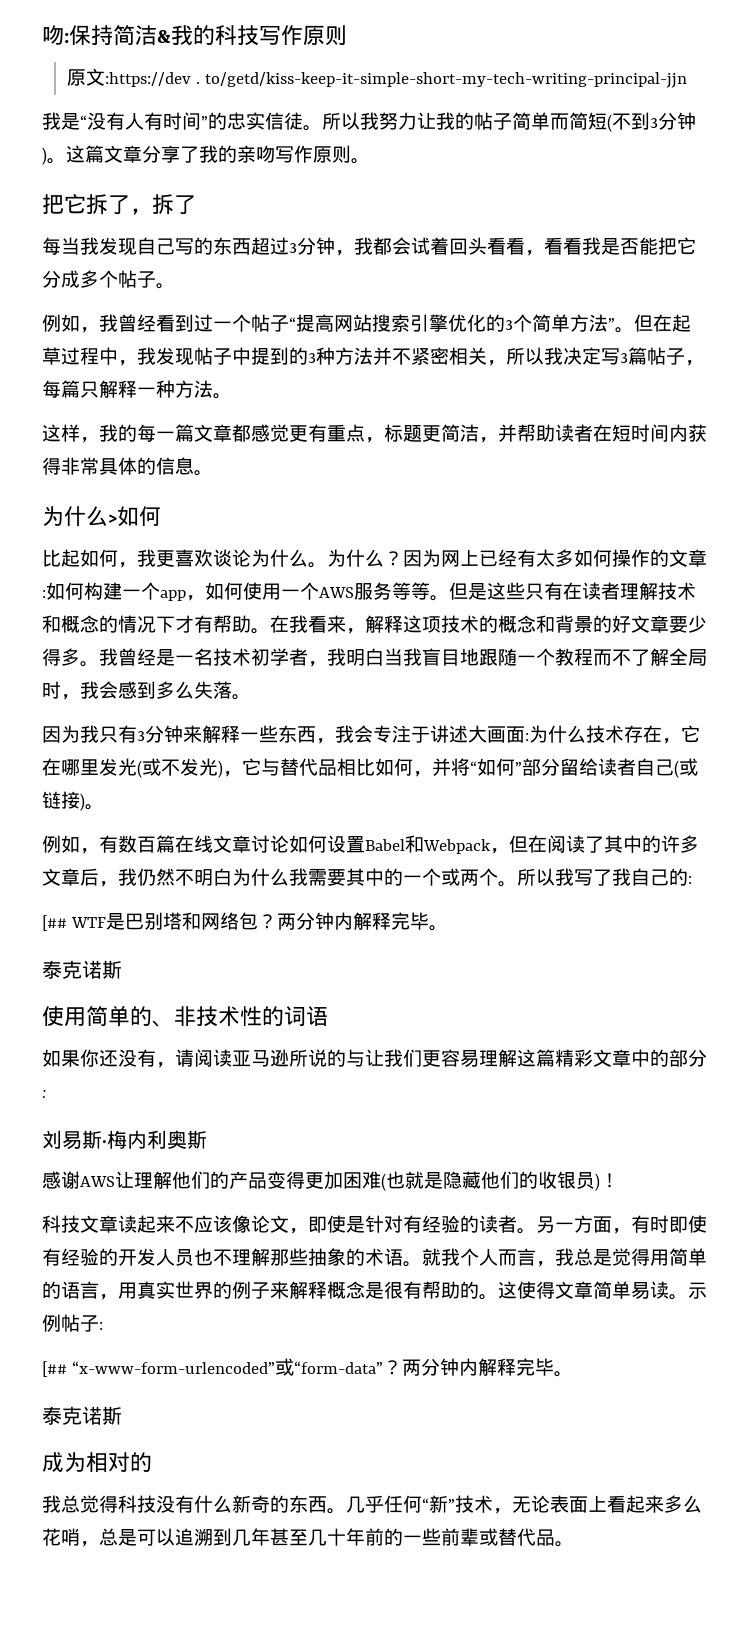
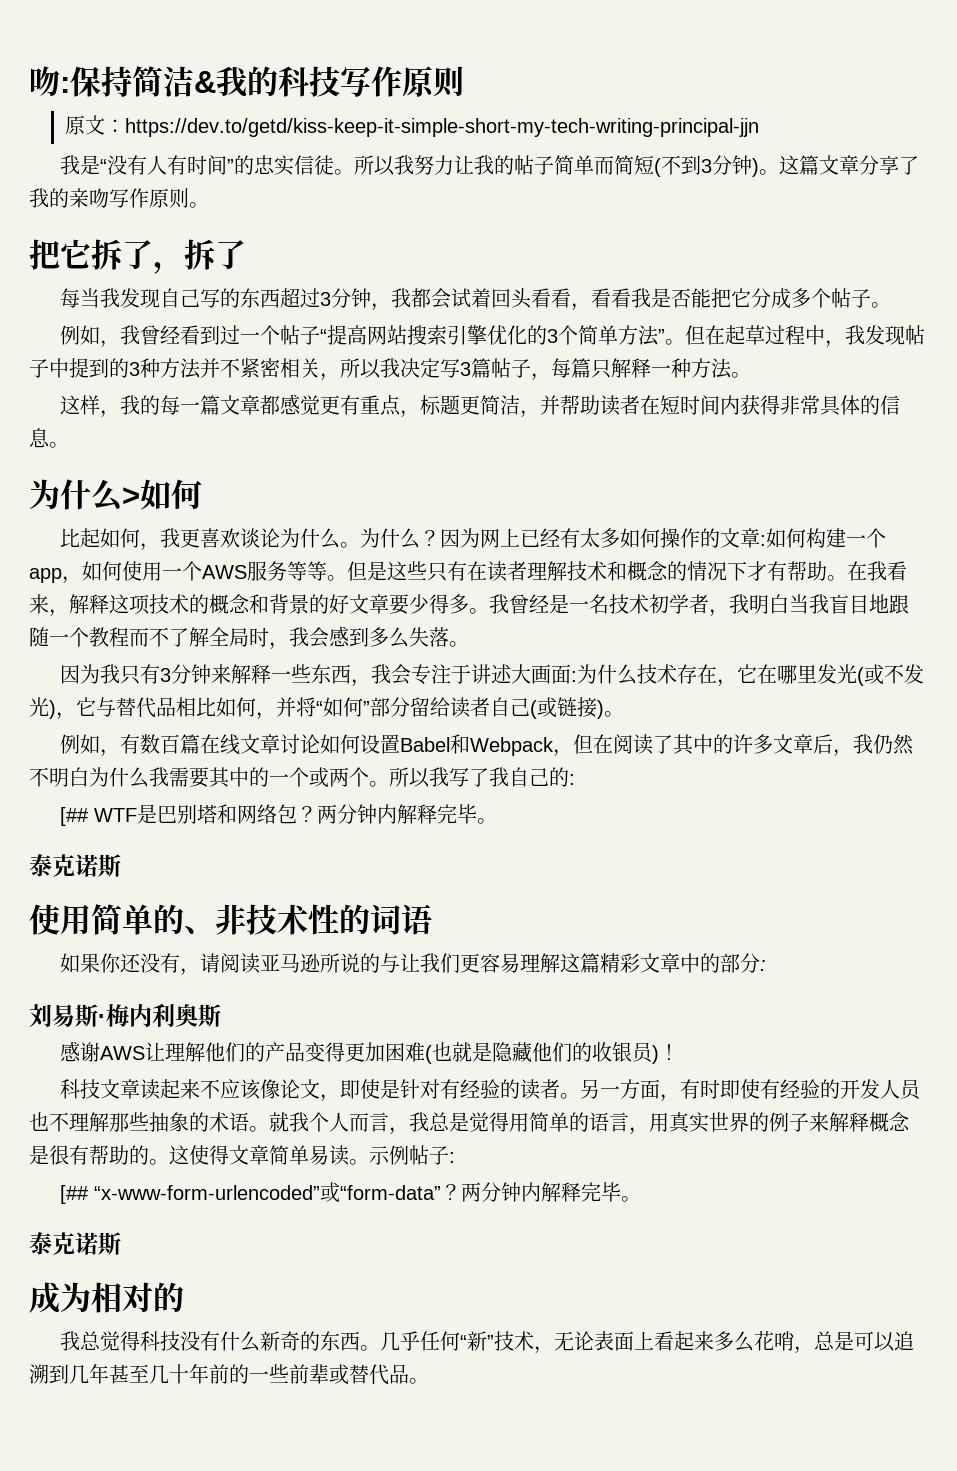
[104,72,687,88] :https://dev . to/getd/kiss-keep-it-simple-short-my-tech-writing-principal-jjn -> [105,118,760,137] ：https://dev.to/getd/kiss-keep-it-simple-short-my-tech-writing-principal-jjn

